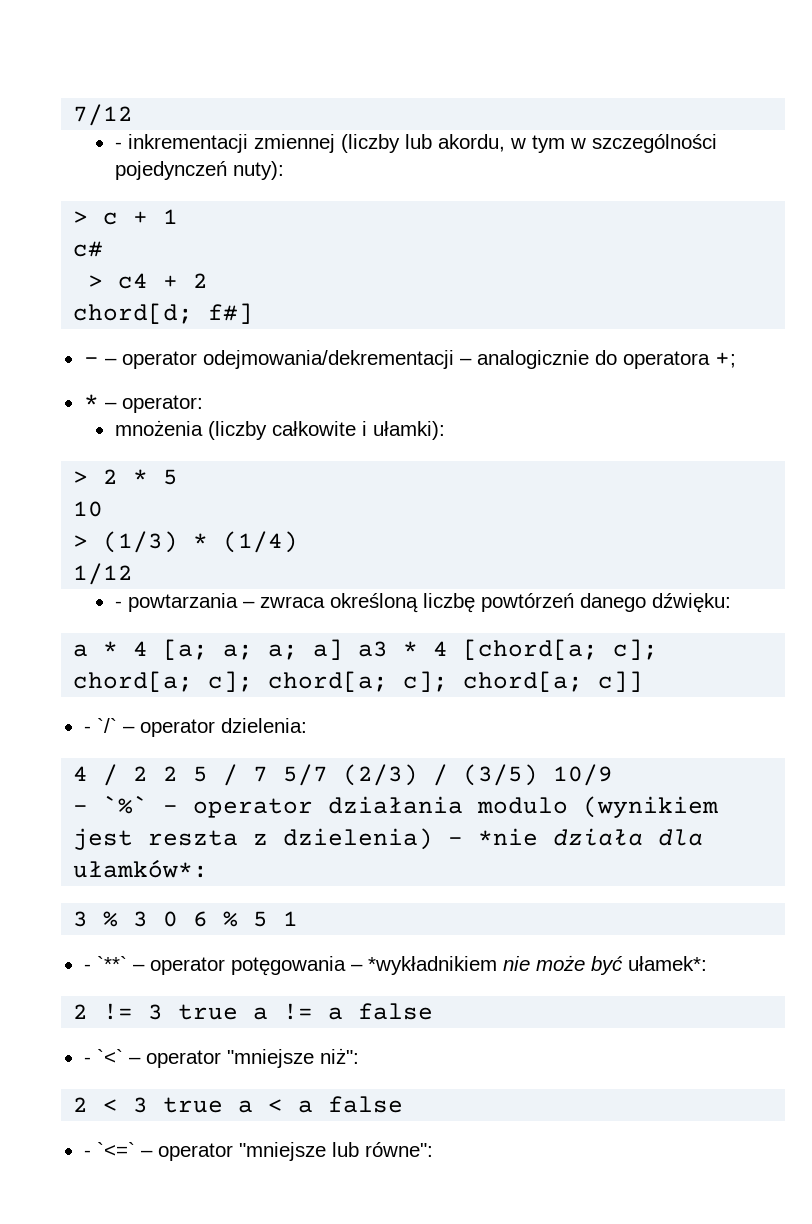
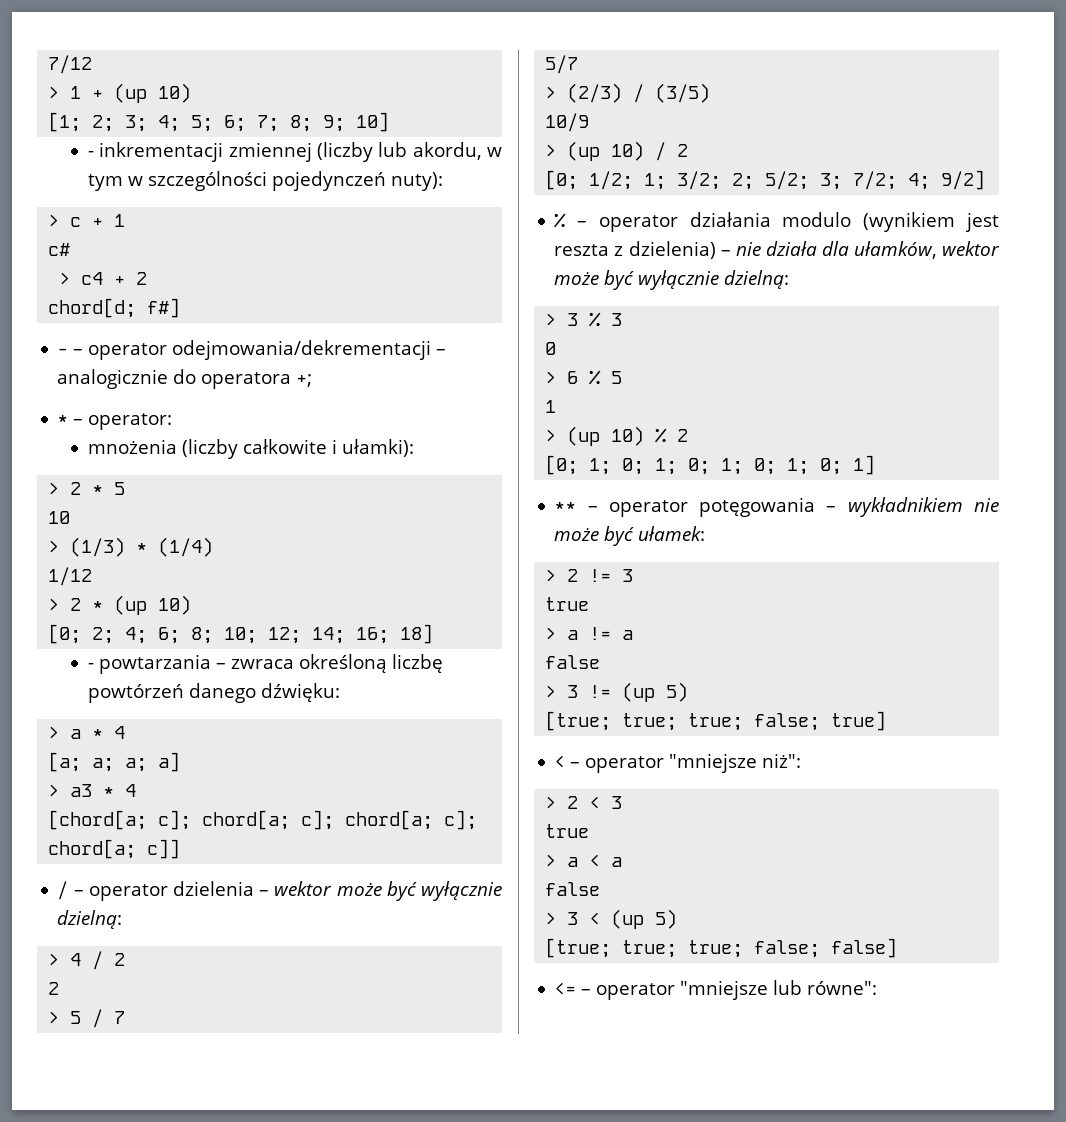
(134, 115) none -> [48,83,192,103] [48,112,390,132] // > 1 + (up 10) // [1; 2; 3; 4; 5; 6; 7; 8; 9; 10]
(134, 574) none -> [48,595,192,615] [48,624,434,644] // > 2 * (up 10) // [0; 2; 4; 6; 8; 10; 12; 14; 16; 18]
(731, 603) none -> [48,726,60,739] >
(149, 648) none -> (126, 732) //
(344, 649) none -> [48,784,60,797] // >
(449, 648) none -> (137, 790) //
[83,718,307,737] - `/` – operator dzielenia: // -> [57,881,503,901] [57,910,123,929] [48,953,60,966] / – operator dzielenia – wektor może być wyłącznie dzielną: // >
[163,766,179,781] 2 -> [48,982,60,995] [48,1011,60,1024] // 2 // >
(269, 774) none -> (126, 1017) //
(329, 775) none -> [545,86,557,99] // >
(539, 775) none -> (711, 93) //
[73,795,149,814] - `%` -> [545,141,689,161] [545,170,986,190] [554,213,567,228] > (up 10) / 2 // [0; 1/2; 1; 3/2; 2; 5/2; 3; 7/2; 4; 9/2] // %
[478,828,539,846] *nie -> [735,242,761,256] nie
[73,859,209,878] ułamków*: // -> [853,241,1000,259] [554,270,790,290] [545,313,557,326] ułamków, wektor może być wyłącznie dzielną: // >
(149, 919) none -> (623, 319) //
(179, 919) none -> [545,371,557,384] // >
[283,911,299,926] [83,956,127,971] 1 // - `**` -> [545,400,557,413] [545,426,689,446] [545,455,876,475] [554,502,577,512] // 1 // > (up 10) % 2 // [0; 1; 0; 1; 0; 1; 0; 1; 0; 1] // **
[367,956,497,975] *wykładnikiem -> [847,497,963,517] wykładnikiem
[627,956,707,971] ułamek*: // -> [638,526,706,541] [545,569,557,582] ułamek: // >
[178,1004,239,1020] true -> [545,597,590,611] [545,627,557,640] // true // >
[358,1003,434,1020] [83,1049,123,1064] false // - `<` -> [545,655,601,669] [545,682,689,702] [545,711,887,731] [554,755,566,768] // false // > 3 != (up 5) // [true; true; true; false; true] // <
(359, 1056) none -> [545,796,557,809] >
[163,1097,224,1113] true -> [545,824,590,838] [545,854,557,867] // true // >
[328,1096,404,1113] [83,1142,135,1157] false // - `<=` -> [545,882,601,896] [545,909,678,929] [545,938,898,958] [554,982,577,995] // false // > 3 < (up 5) // [true; true; true; false; false] // <=

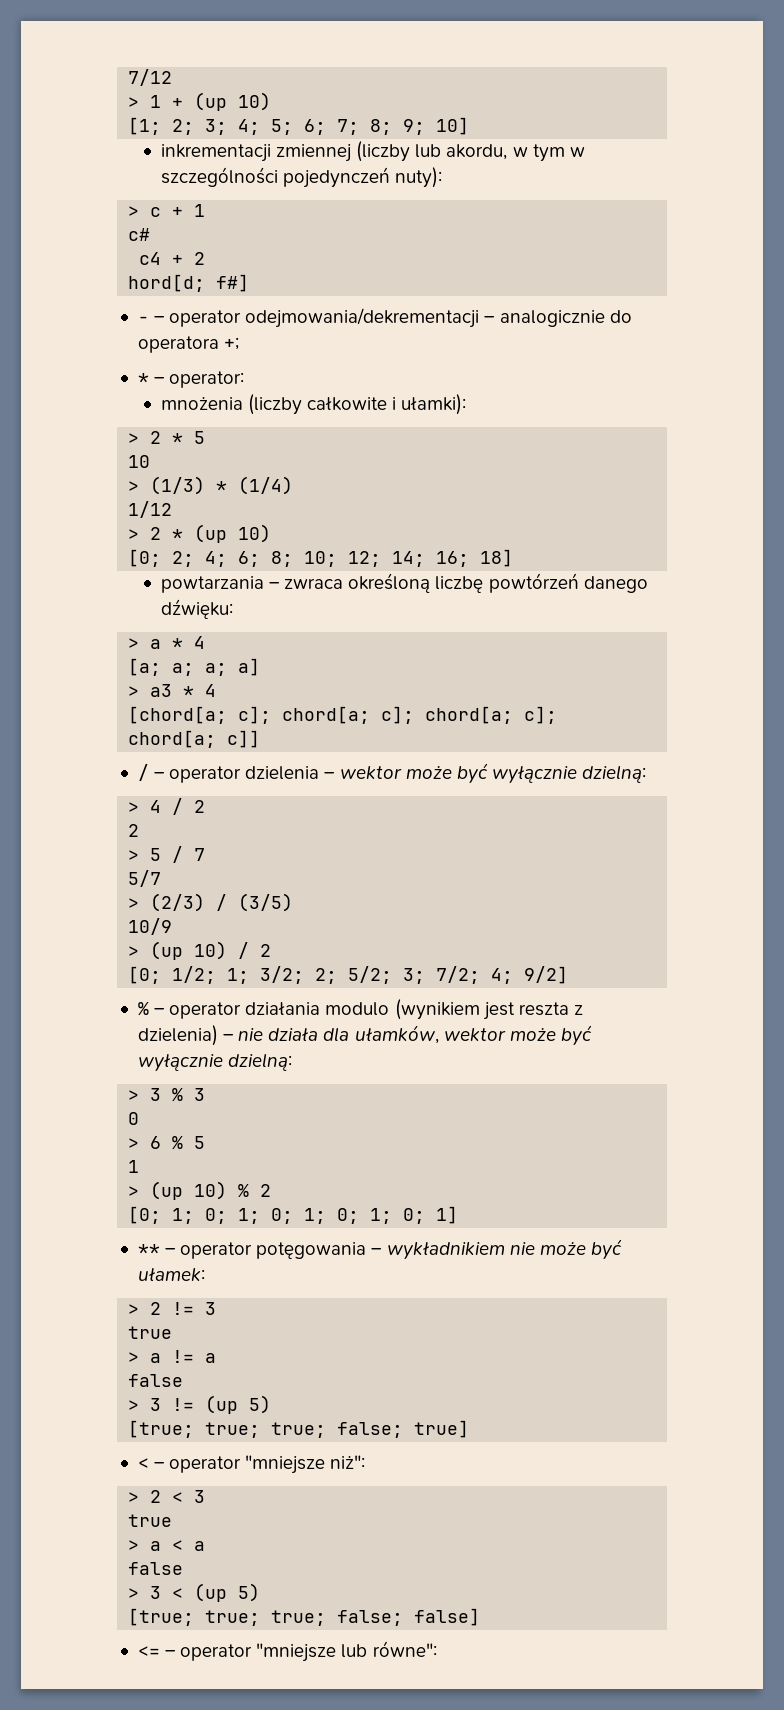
[87,151,94,157] - -> (470, 126) none
[59,272,71,285] > -> (151, 234) none
[48,298,137,318] chord[d; -> [128,274,206,292] hord[d;
[87,663,94,669] - -> (514, 558) none

